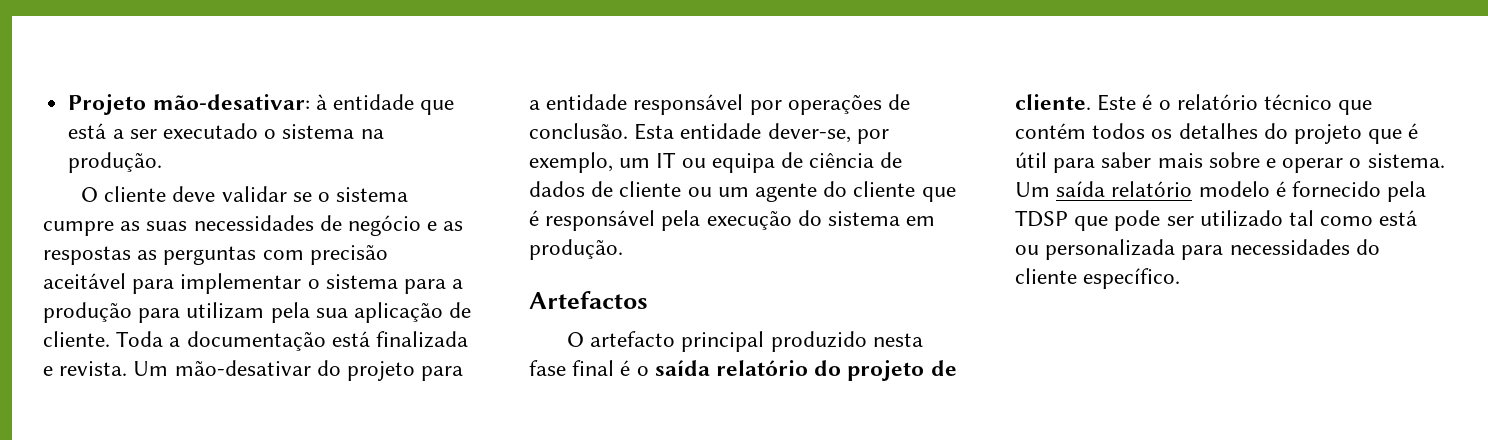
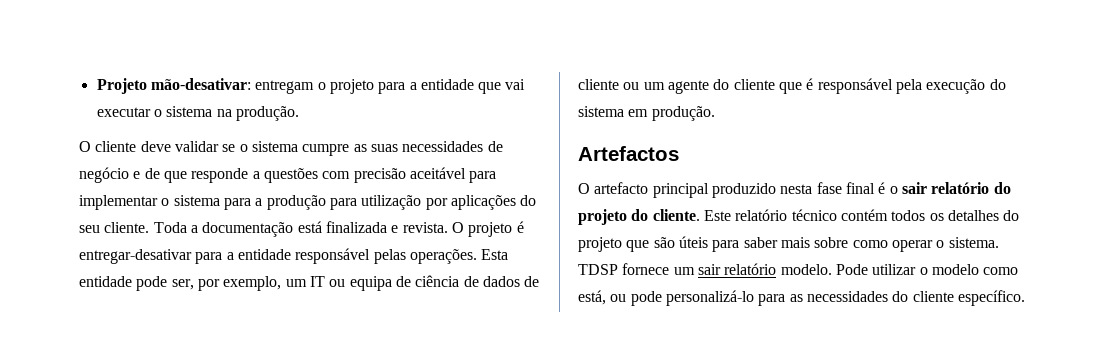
[315,94,455,115] [68,123,258,139] à entidade que está a ser executado -> [255,79,526,94] [96,107,151,117] entregam o projeto para a entidade que vai executar
[443,221,464,231] [43,246,257,265] as respostas as perguntas -> [144,168,318,183] de que responde a questões
[186,302,472,323] utilizam pela sua aplicação de -> [361,195,537,210] [79,225,100,233] utilização por aplicações do seu
[133,360,464,381] [529,94,911,115] [529,123,851,143] Um mão-desativar do projeto para a entidade responsável por operações de conclusão. Esta entidade dever-se, -> [451,221,524,237] [79,248,509,264] [79,276,194,291] O projeto é entregar-desativar para a entidade responsável pelas operações. Esta entidade pode ser,
[654,360,710,376] saída -> [901,182,927,194] sair
[930,360,957,376] de -> [631,209,649,221] do
[1142,94,1171,110] é o -> (731, 215) none
[1338,100,1373,115] que -> (837, 215) none
[1408,123,1419,139] [1015,152,1047,168] é útil -> [653,236,708,248] são úteis
[1266,158,1277,168] e -> [852,240,888,248] como
[1015,181,1427,202] [1015,210,1418,231] [1015,239,1224,260] Um saída relatório modelo é fornecido pela TDSP que pode ser utilizado tal como está ou personalizada para -> [578,263,1019,275] [578,290,803,306] TDSP fornece um sair relatório modelo. Pode utilizar o modelo como está, ou pode personalizá-lo para as

